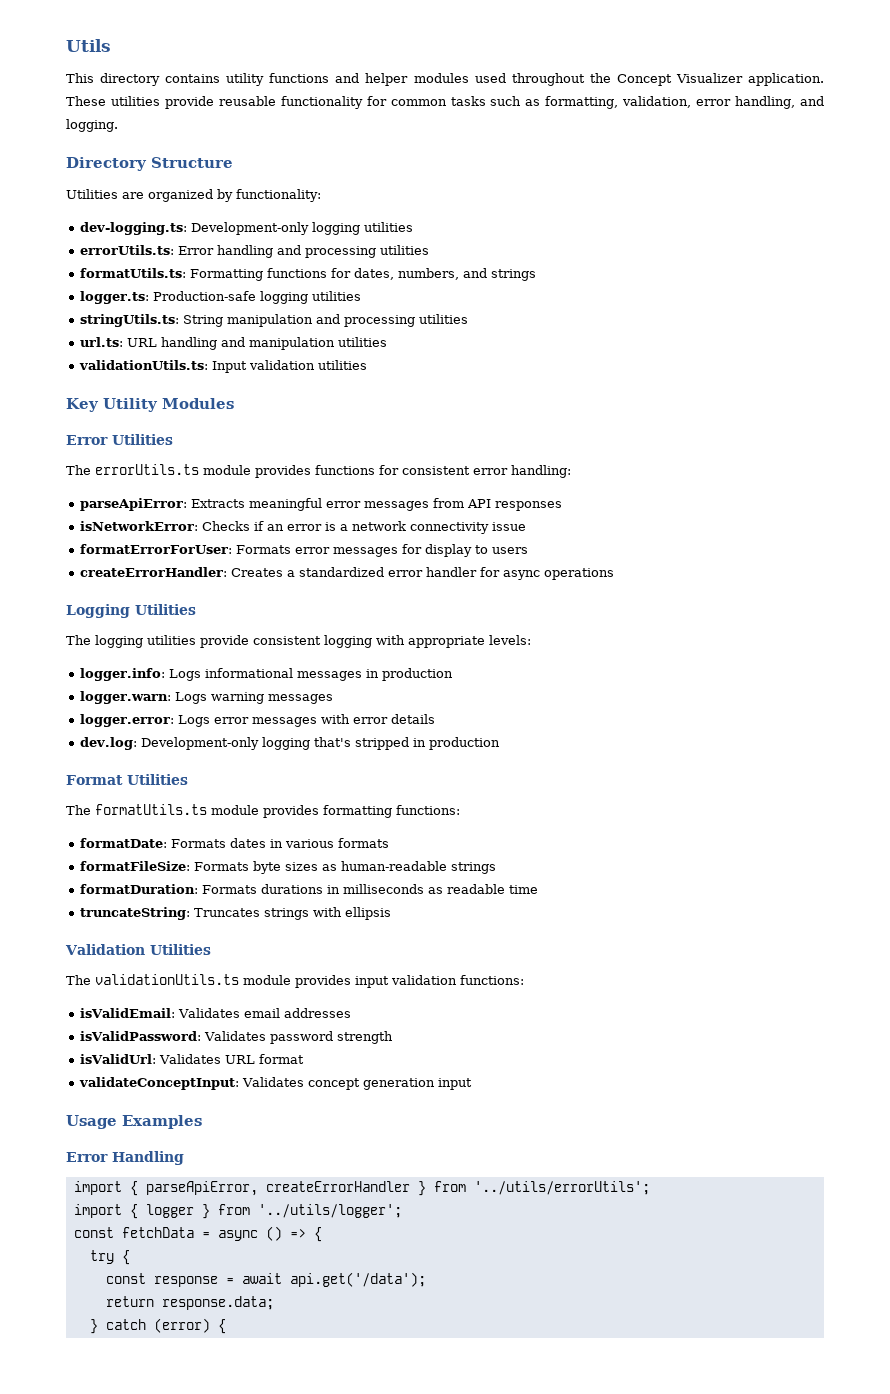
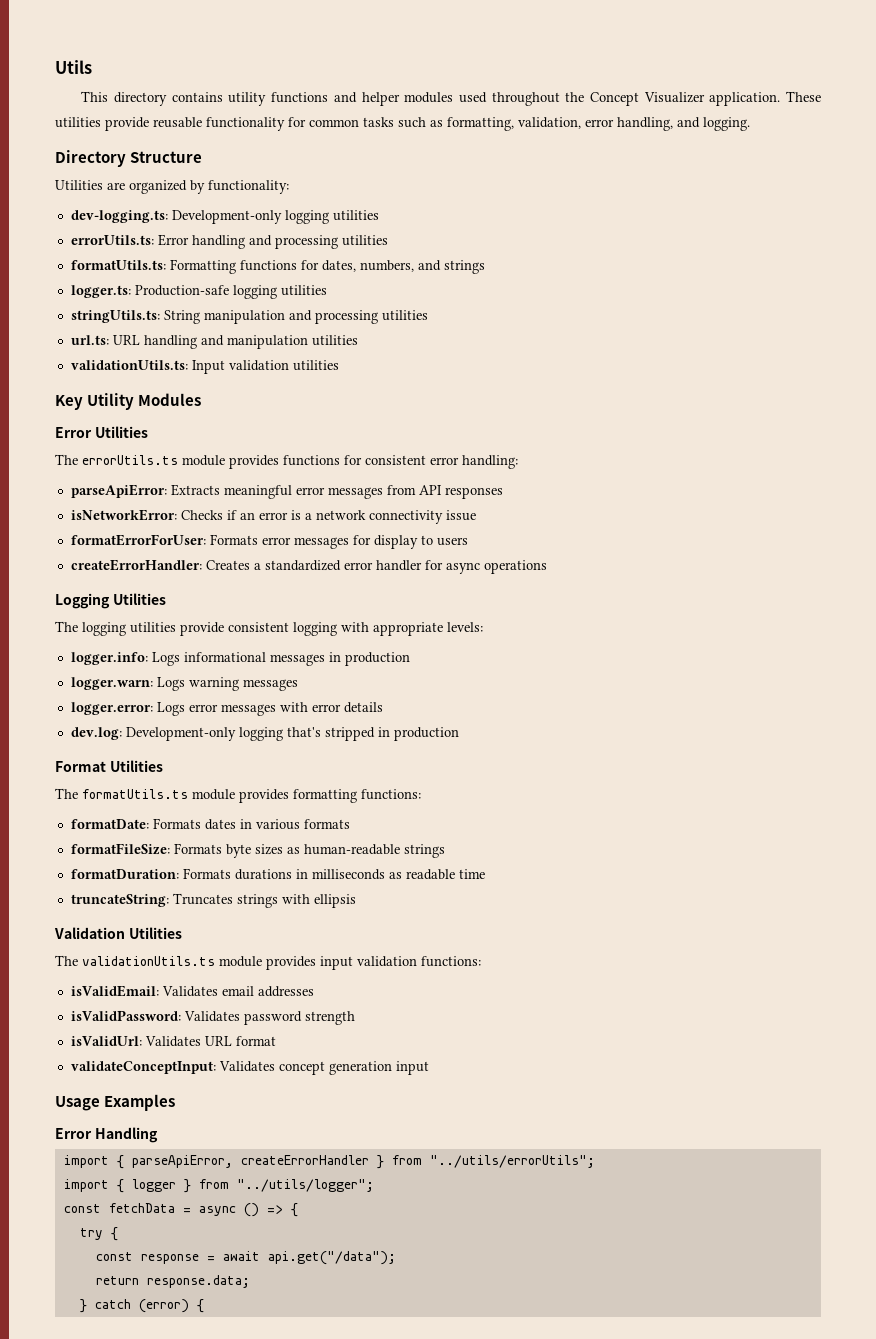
[473,1181,650,1195] '../utils/errorUtils'; -> [429,1155,595,1168] "../utils/errorUtils";
[257,1204,402,1218] '../utils/logger'; -> [236,1179,374,1192] "../utils/logger";
[289,1272,426,1287] api.get('/data'); -> [267,1251,396,1265] api.get("/data");

